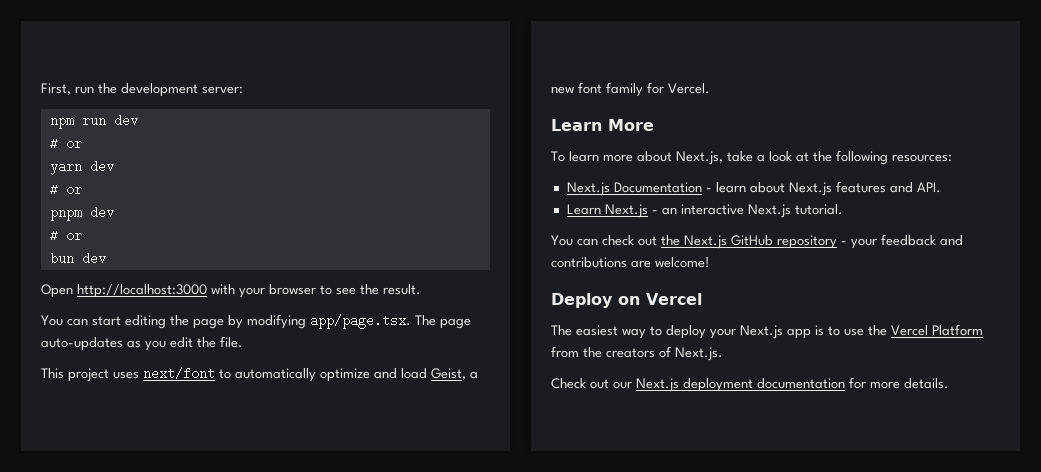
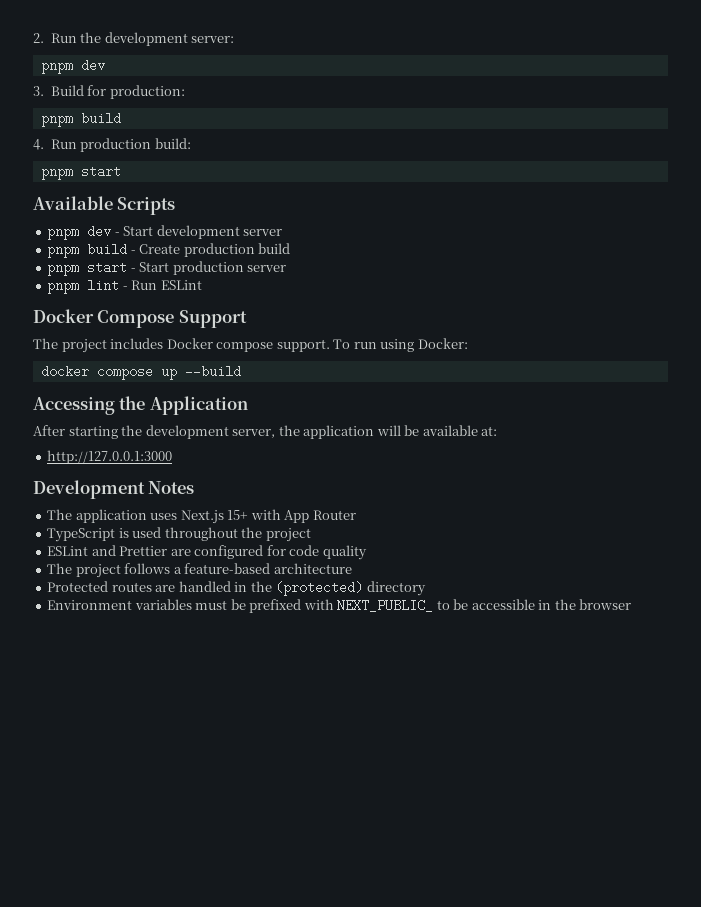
[41,83,94,95] First, run -> [33,33,77,43] 2. Run
[49,114,138,129] [49,137,82,150] [49,160,114,175] [49,183,82,196] [49,206,114,221] [49,229,82,242] [49,252,106,265] [41,284,421,298] [41,314,471,329] [41,336,243,351] [41,367,478,382] [551,82,710,97] [551,119,654,131] [551,150,952,165] [566,181,941,196] [566,204,843,218] [551,234,963,249] [551,257,710,268] [551,293,702,308] [551,324,983,339] [551,346,723,361] [551,377,949,392] npm run dev // # or // yarn dev // # or // pnpm dev // # or // bun dev // Open http://localhost:3000 with your browser to see the result. // You can start editing the page by modifying app/page.tsx. The page auto-updates as you edit the file. // This project uses next/font to automatically optimize and load Geist, a new font family for Vercel. // Learn More // To learn more about Next.js, take a look at the following resources: // Next.js Documentation - learn about Next.js features and API. // Learn Next.js - an interactive Next.js tutorial. // You can check out the Next.js GitHub repository - your feedback and contributions are welcome! // Deploy on Vercel // The easiest way to deploy your Next.js app is to use the Vercel Platform from the creators of Next.js. // Check out our Next.js deployment documentation for more details. -> [40,59,105,74] [33,85,185,99] [40,112,121,127] [33,138,191,152] [40,165,121,180] [33,196,176,215] [47,225,283,240] [47,243,291,258] [47,261,287,276] [47,280,202,294] [33,309,247,328] [33,338,468,353] [40,365,241,380] [33,396,248,415] [33,425,498,439] [47,450,173,464] [33,480,195,499] [47,509,356,524] [47,527,311,542] [47,545,367,560] [47,563,352,578] [47,581,426,596] [47,599,632,613] pnpm dev // 3. Build for production: // pnpm build // 4. Run production build: // pnpm start // Available Scripts // pnpm dev - Start development server // pnpm build - Create production build // pnpm start - Start production server // pnpm lint - Run ESLint // Docker Compose Support // The project includes Docker compose support. To run using Docker: // docker compose up --build // Accessing the Application // After starting the development server, the application will be available at: // http://127.0.0.1:3000 // Development Notes // The application uses Next.js 15+ with App Router // TypeScript is used throughout the project // ESLint and Prettier are configured for code quality // The project follows a feature-based architecture // Protected routes are handled in the (protected) directory // Environment variables must be prefixed with NEXT_PUBLIC_ to be accessible in the browser

